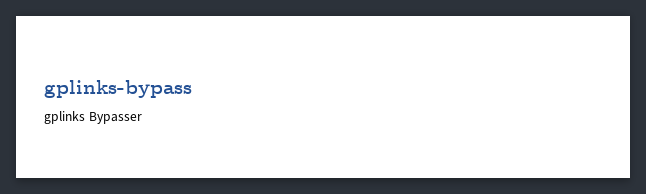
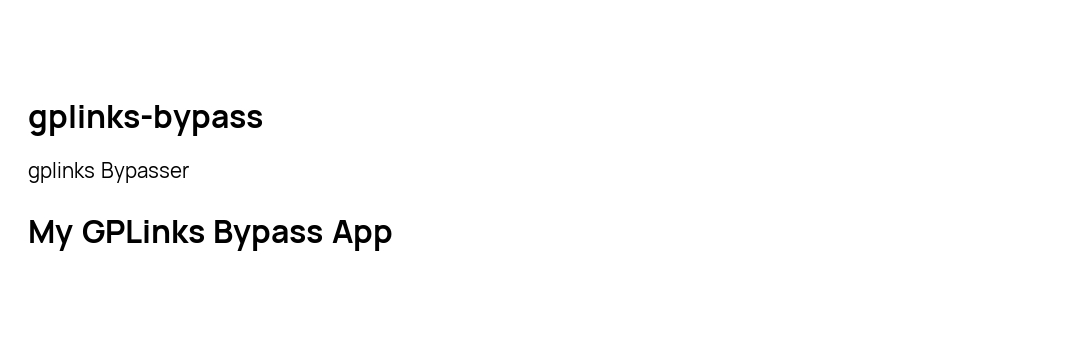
(142, 118) none -> [28,220,393,251] // My GPLinks Bypass App

